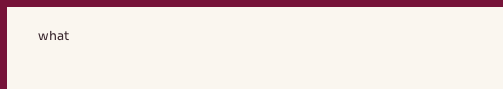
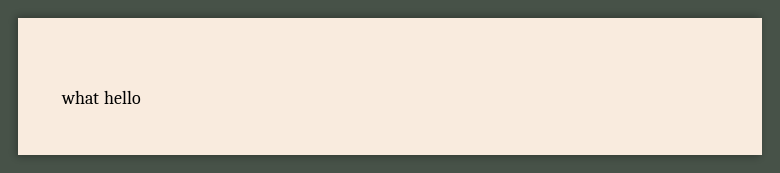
(69, 35) none -> [103,90,141,104] hello

